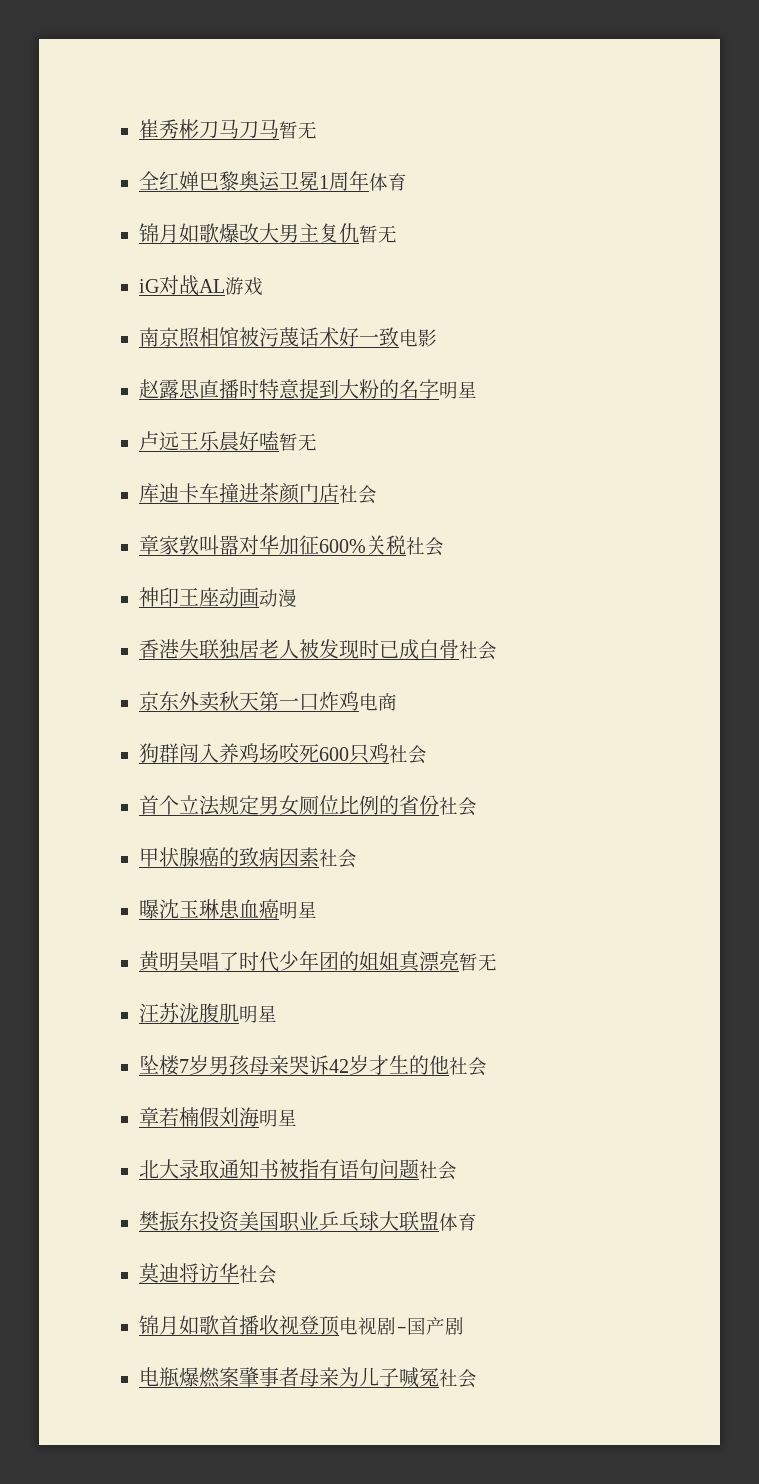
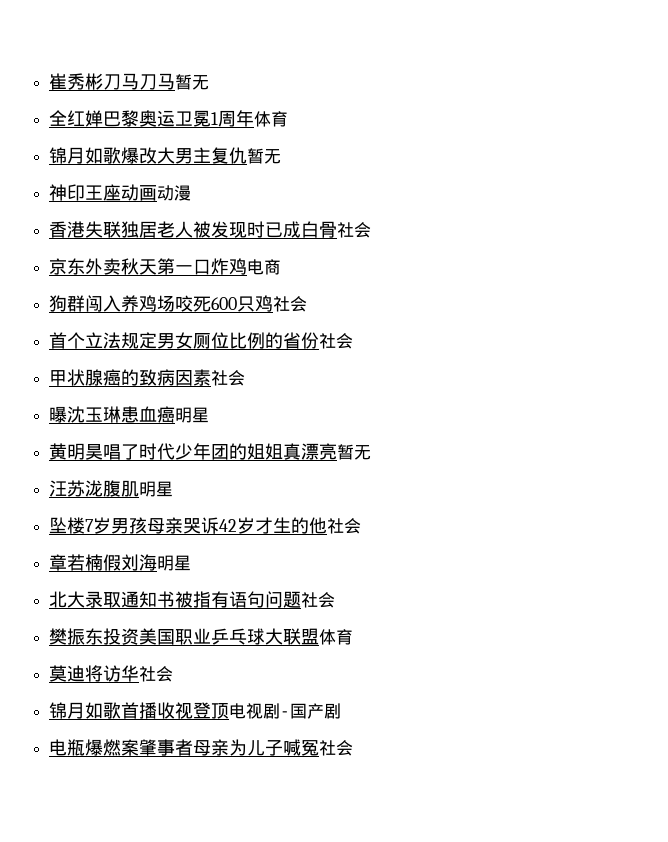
[139,275,263,296] [139,327,437,348] [139,379,477,399] [139,431,317,451] [139,483,377,504] [139,535,444,556] // iG对战AL游戏 // 南京照相馆被污蔑话术好一致电影 // 赵露思直播时特意提到大粉的名字明星 // 卢远王乐晨好嗑暂无 // 库迪卡车撞进茶颜门店社会 // 章家敦叫嚣对华加征600%关税社会 -> (282, 156) none

